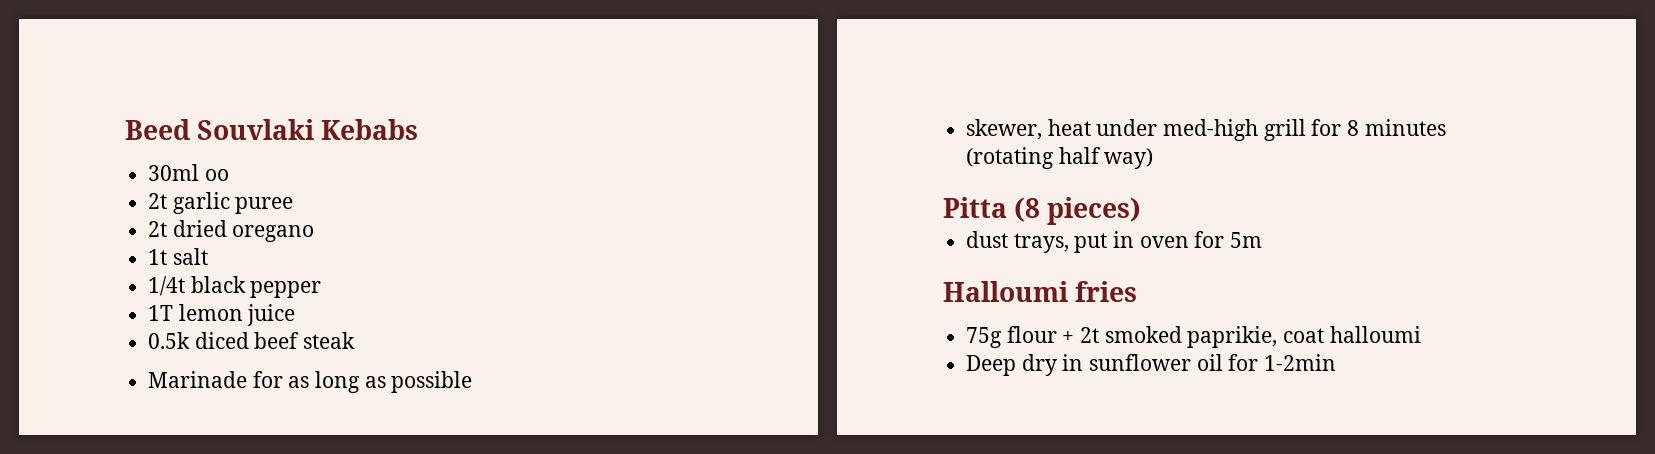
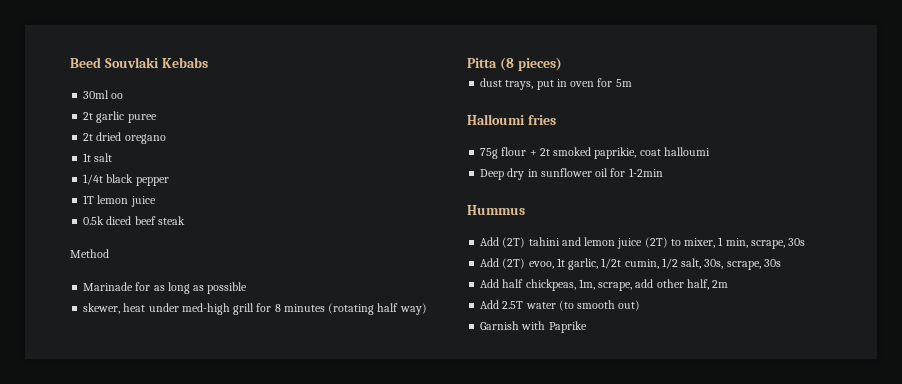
(356, 340) none -> [70,249,109,258] // Method
(1337, 362) none -> [467,205,525,215] [480,237,806,249] [480,258,781,270] [480,279,729,291] [480,300,641,311] [480,321,587,333] // Hummus // Add (2T) tahini and lemon juice (2T) to mixer, 1 min, scrape, 30s // Add (2T) evoo, 1t garlic, 1/2t cumin, 1/2 salt, 30s, scrape, 30s // Add half chickpeas, 1m, scrape, add other half, 2m // Add 2.5T water (to smooth out) // Garnish with Paprike

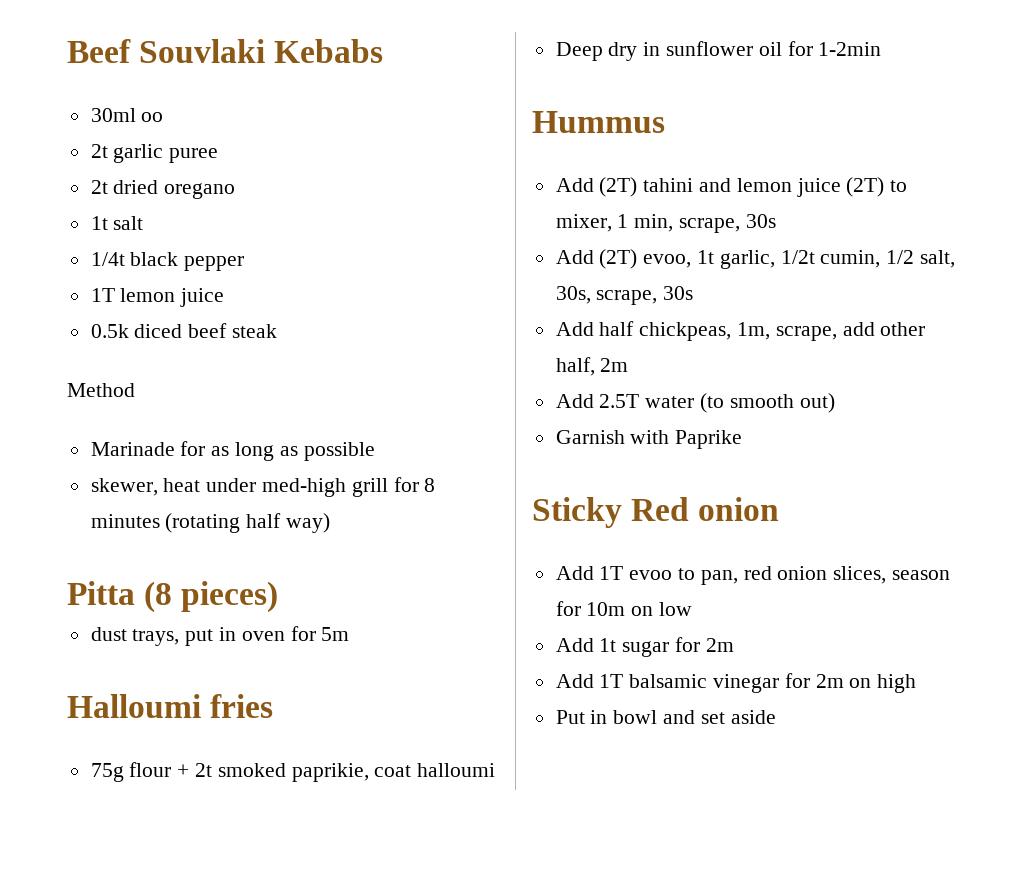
[70,57,101,68] Beed -> [67,39,131,63] Beef
(587, 327) none -> [532,497,780,528] [555,566,951,585] [555,601,693,616] [555,637,734,657] [555,673,917,693] [555,710,776,724] // Sticky Red onion // Add 1T evoo to pan, red onion slices, season for 10m on low // Add 1t sugar for 2m // Add 1T balsamic vinegar for 2m on high // Put in bowl and set aside

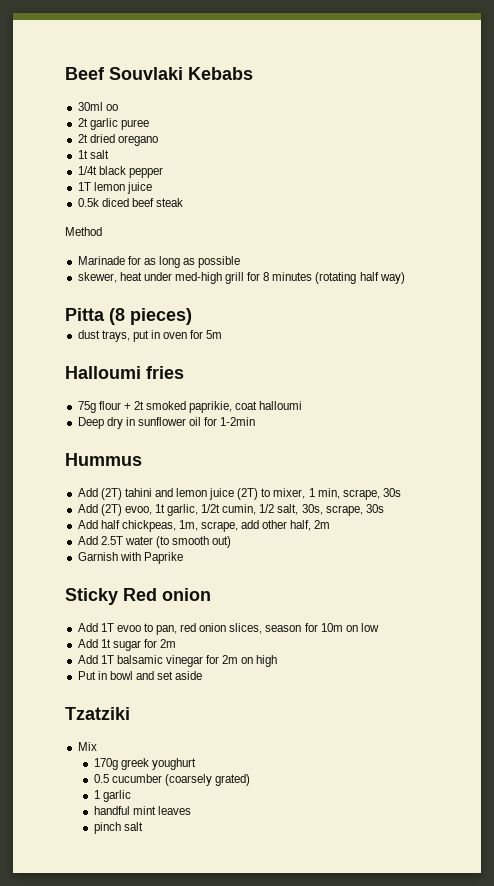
(776, 717) none -> [65,707,130,720] [77,742,97,751] [93,758,196,770] [93,774,251,786] [93,790,131,802] [93,806,191,815] [93,822,143,834] // Tzatziki // Mix // 170g greek youghurt // 0.5 cucumber (coarsely grated) // 1 garlic // handful mint leaves // pinch salt

